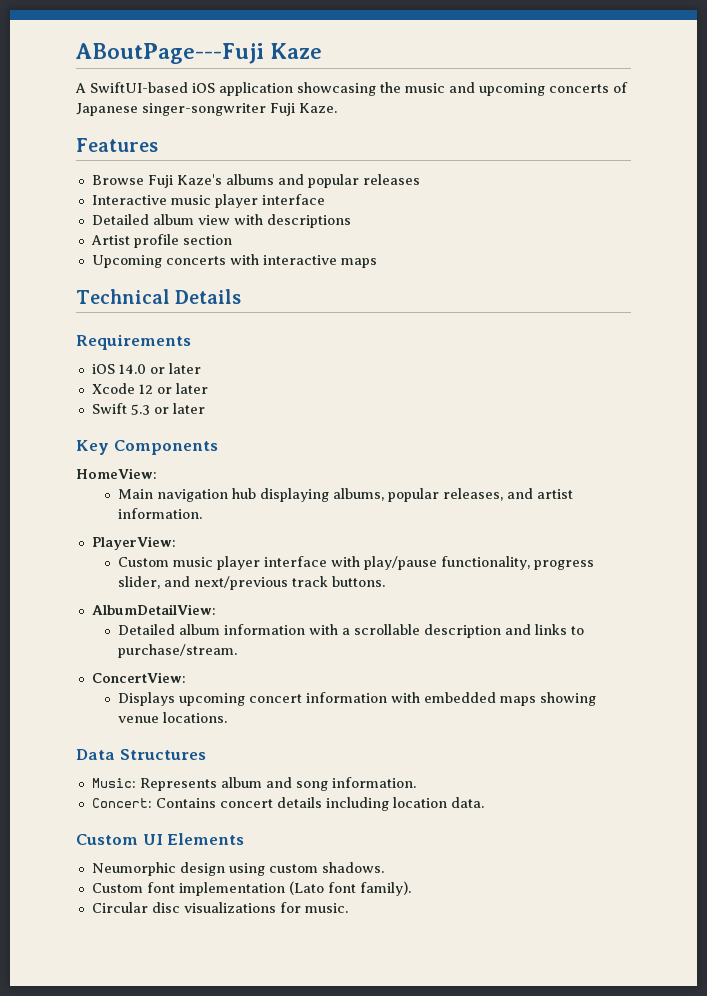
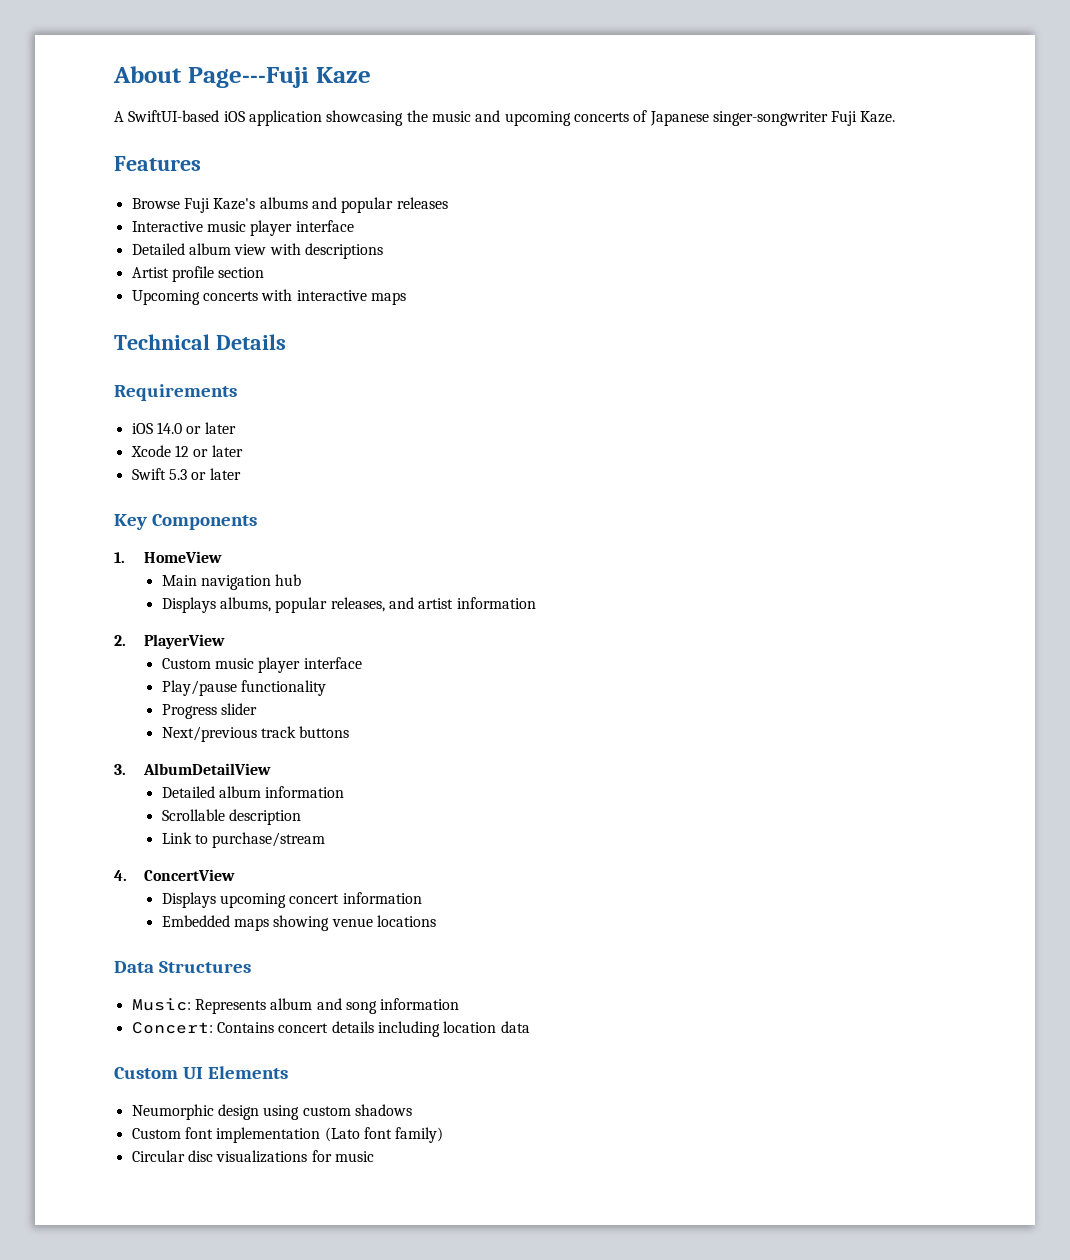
[75,43,264,64] ABoutPage---Fuji -> [113,66,309,88] About Page---Fuji
[76,468,157,479] HomeView: -> [114,551,223,563] 1. HomeView
[260,488,330,502] displaying -> [161,597,216,613] // Displays
[118,508,203,519] [91,536,176,550] information. // PlayerView: -> [456,597,536,609] [114,634,226,649] information // 2. PlayerView
[331,556,595,570] [118,576,386,590] [91,604,216,615] [118,624,585,638] [118,644,238,658] [91,672,186,683] with play/pause functionality, progress slider, and next/previous track buttons. // AlbumDetailView: // Detailed album information with a scrollable description and links to purchase/stream. // ConcertView: -> [161,680,326,696] [161,703,257,719] [161,726,350,742] [114,763,272,775] [161,786,345,798] [161,809,301,825] [161,832,326,848] [114,869,236,881] // Play/pause functionality // Progress slider // Next/previous track buttons // 3. AlbumDetailView // Detailed album information // Scrollable description // Link to purchase/stream // 4. ConcertView
[391,692,497,703] with embedded -> [161,915,230,927] // Embedded
[163,712,228,723] locations. -> [376,915,436,927] locations
[331,777,416,788] information. -> [380,998,460,1010] information
[450,797,484,808] data. -> [500,1021,530,1033] data
[321,862,384,873] shadows. -> [354,1104,412,1116] shadows
[359,881,411,896] family). -> [395,1127,444,1143] family)
[304,903,348,913] music. -> [334,1151,374,1162] music

